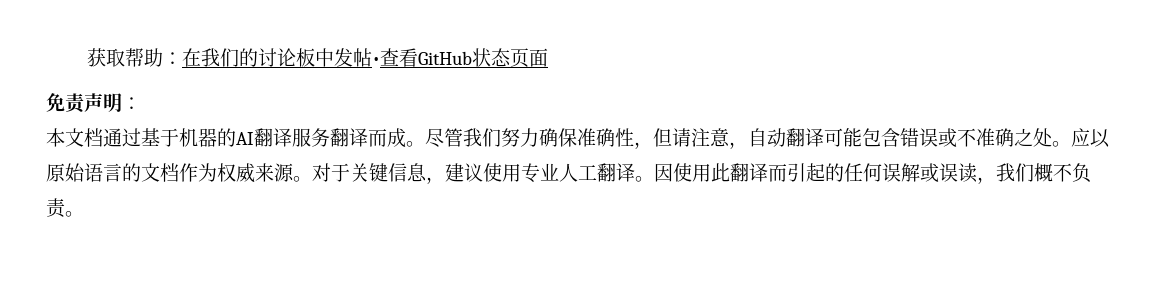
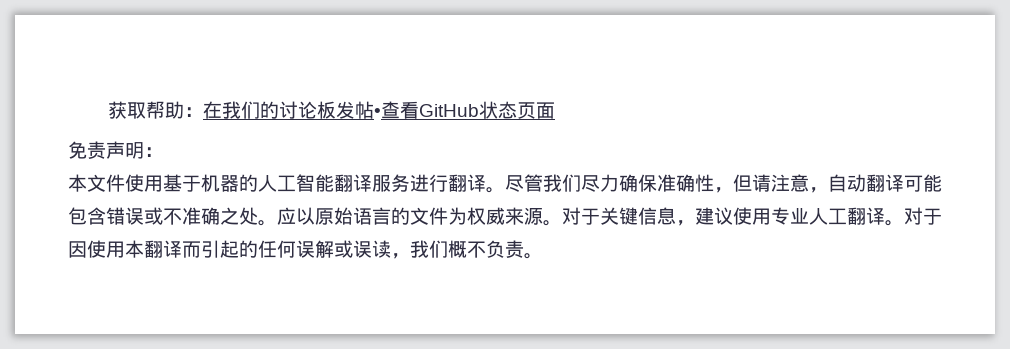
[314,48,334,67] 中 -> (337, 110) none
[84,128,141,147] 档通过 -> [106,174,163,192] 件使用
[236,128,406,148] AI翻译服务翻译而成 -> [258,174,486,192] 人工智能翻译服务进行翻译
[501,128,520,147] 努 -> [581,175,600,192] 尽
[160,163,198,182] 档作 -> [429,207,448,225] 件
[654,163,730,182] 因使用此 -> [904,207,942,225] [68,240,144,258] 对于因使用本

